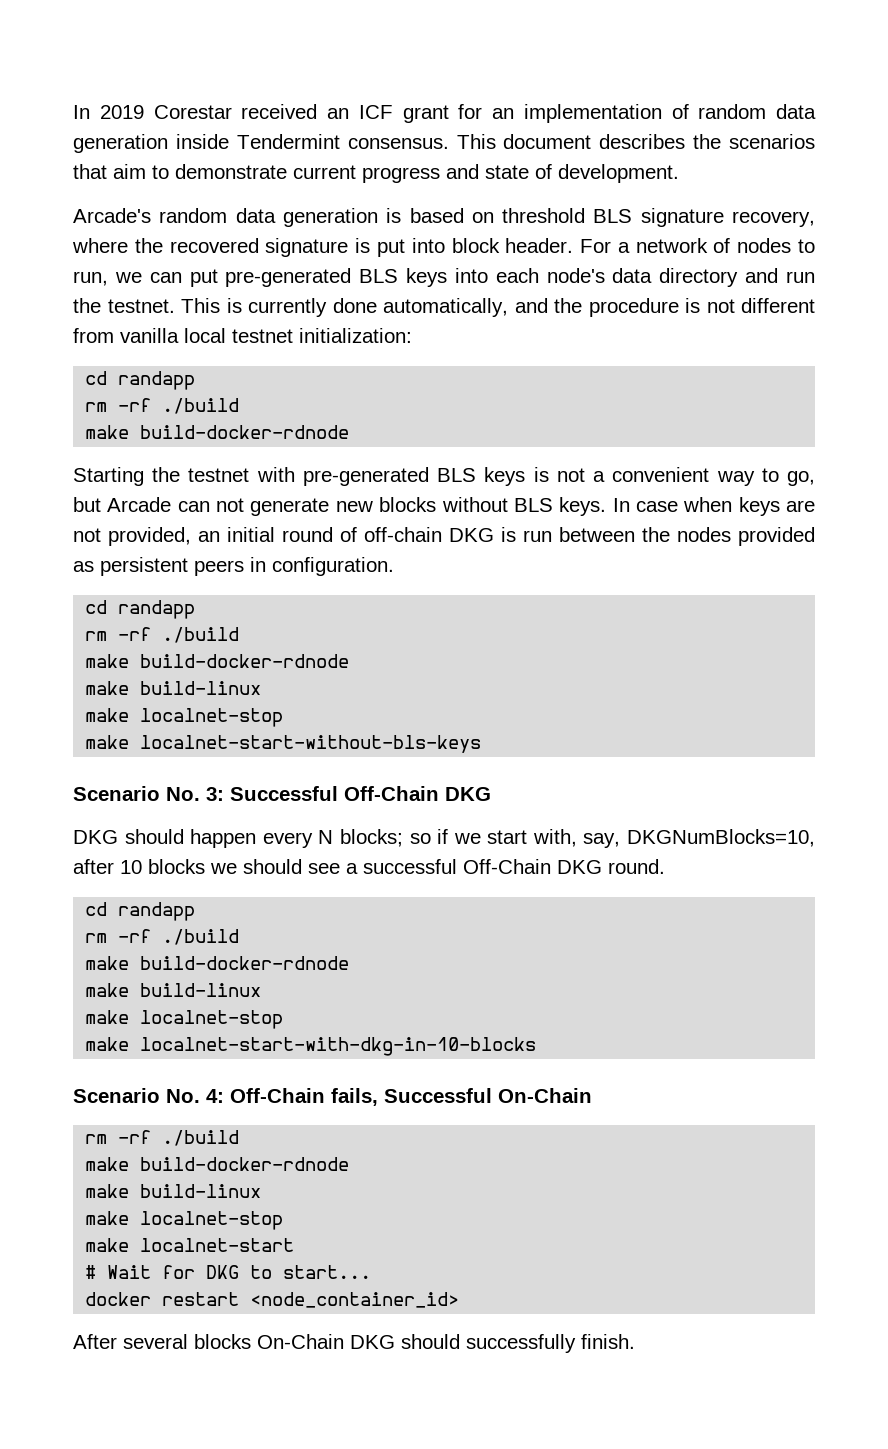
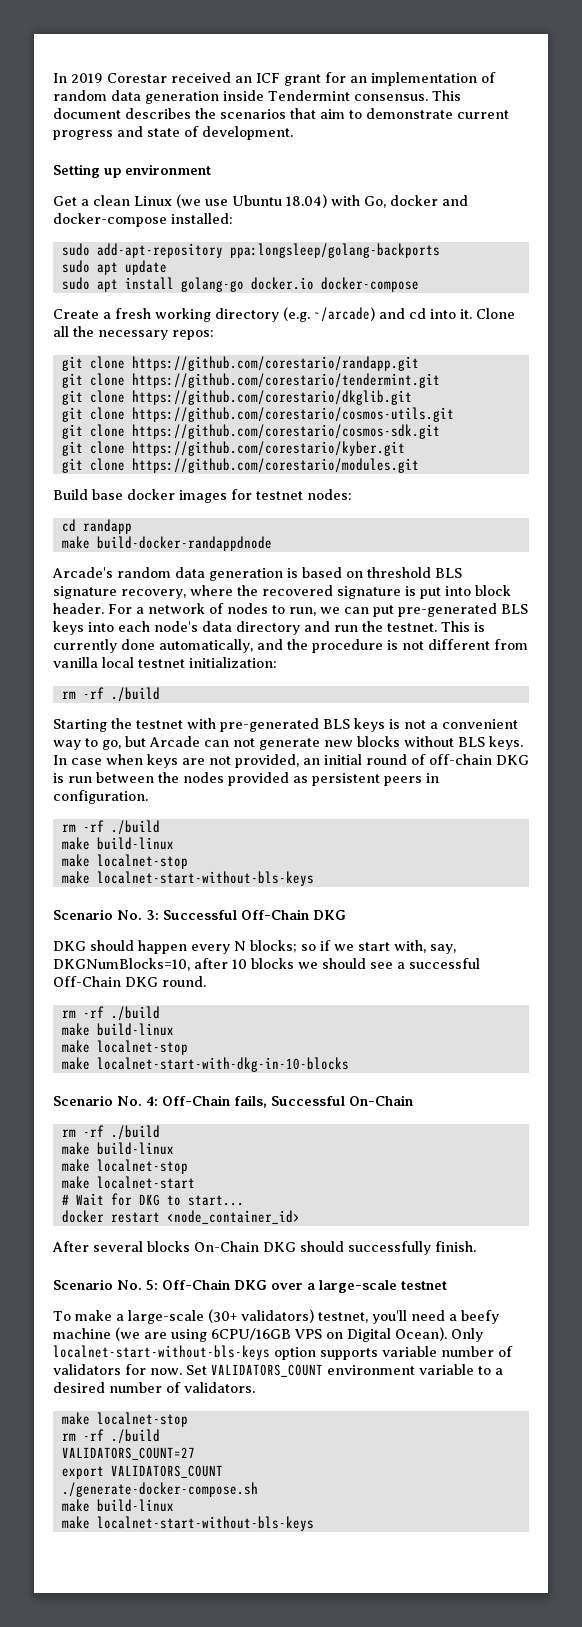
(679, 173) none -> [53,164,211,178] [53,194,468,208] [53,213,233,227] [61,243,440,258] [61,260,167,275] [61,277,419,292] [53,307,515,322] [53,326,214,340] [61,356,419,371] [61,373,440,388] [61,390,412,405] [61,407,454,422] [61,424,440,439] [61,441,405,456] [61,458,419,473] [53,489,352,503] [61,519,132,534] [61,536,272,551] // Setting up environment // Get a clean Linux (we use Ubuntu 18.04) with Go, docker and docker-compose installed: // sudo add-apt-repository ppa:longsleep/golang-backports // sudo apt update // sudo apt install golang-go docker.io docker-compose // Create a fresh working directory (e.g. ~/arcade) and cd into it. Clone all the necessary repos: // git clone https://github.com/corestario/randapp.git // git clone https://github.com/corestario/tendermint.git // git clone https://github.com/corestario/dkglib.git // git clone https://github.com/corestario/cosmos-utils.git // git clone https://github.com/corestario/cosmos-sdk.git // git clone https://github.com/corestario/kyber.git // git clone https://github.com/corestario/modules.git // Build base docker images for testnet nodes: // cd randapp // make build-docker-randappdnode
[85,371,196,390] [85,398,240,414] [85,425,350,439] // cd randapp // rm -rf ./build // make build-docker-rdnode -> [61,687,160,702] // rm -rf ./build
[85,600,196,619] [85,627,240,643] [85,654,350,668] // cd randapp // rm -rf ./build // make build-docker-rdnode -> [61,820,160,835] // rm -rf ./build
[85,902,196,921] [85,929,240,945] [85,956,350,970] // cd randapp // rm -rf ./build // make build-docker-rdnode -> [61,1006,160,1021] // rm -rf ./build
[85,1157,350,1171] // make build-docker-rdnode -> (160, 1132) none
(635, 1341) none -> [53,1279,447,1293] [53,1309,499,1324] [53,1327,483,1342] [53,1345,513,1360] [53,1364,503,1377] [53,1382,255,1393] [61,1412,188,1427] [61,1429,160,1444] [61,1447,195,1460] [61,1465,223,1479] [61,1482,258,1497] [61,1499,174,1512] [61,1516,314,1531] // Scenario No. 5: Off-Chain DKG over a large-scale testnet // To make a large-scale (30+ validators) testnet, you'll need a beefy machine (we are using 6CPU/16GB VPS on Digital Ocean). Only localnet-start-without-bls-keys option supports variable number of validators for now. Set VALIDATORS_COUNT environment variable to a desired number of validators. // make localnet-stop // rm -rf ./build // VALIDATORS_COUNT=27 // export VALIDATORS_COUNT // ./generate-docker-compose.sh // make build-linux // make localnet-start-without-bls-keys

